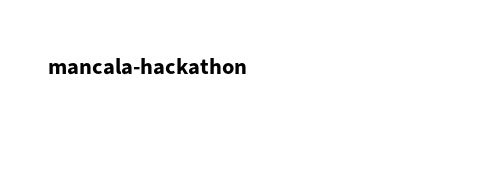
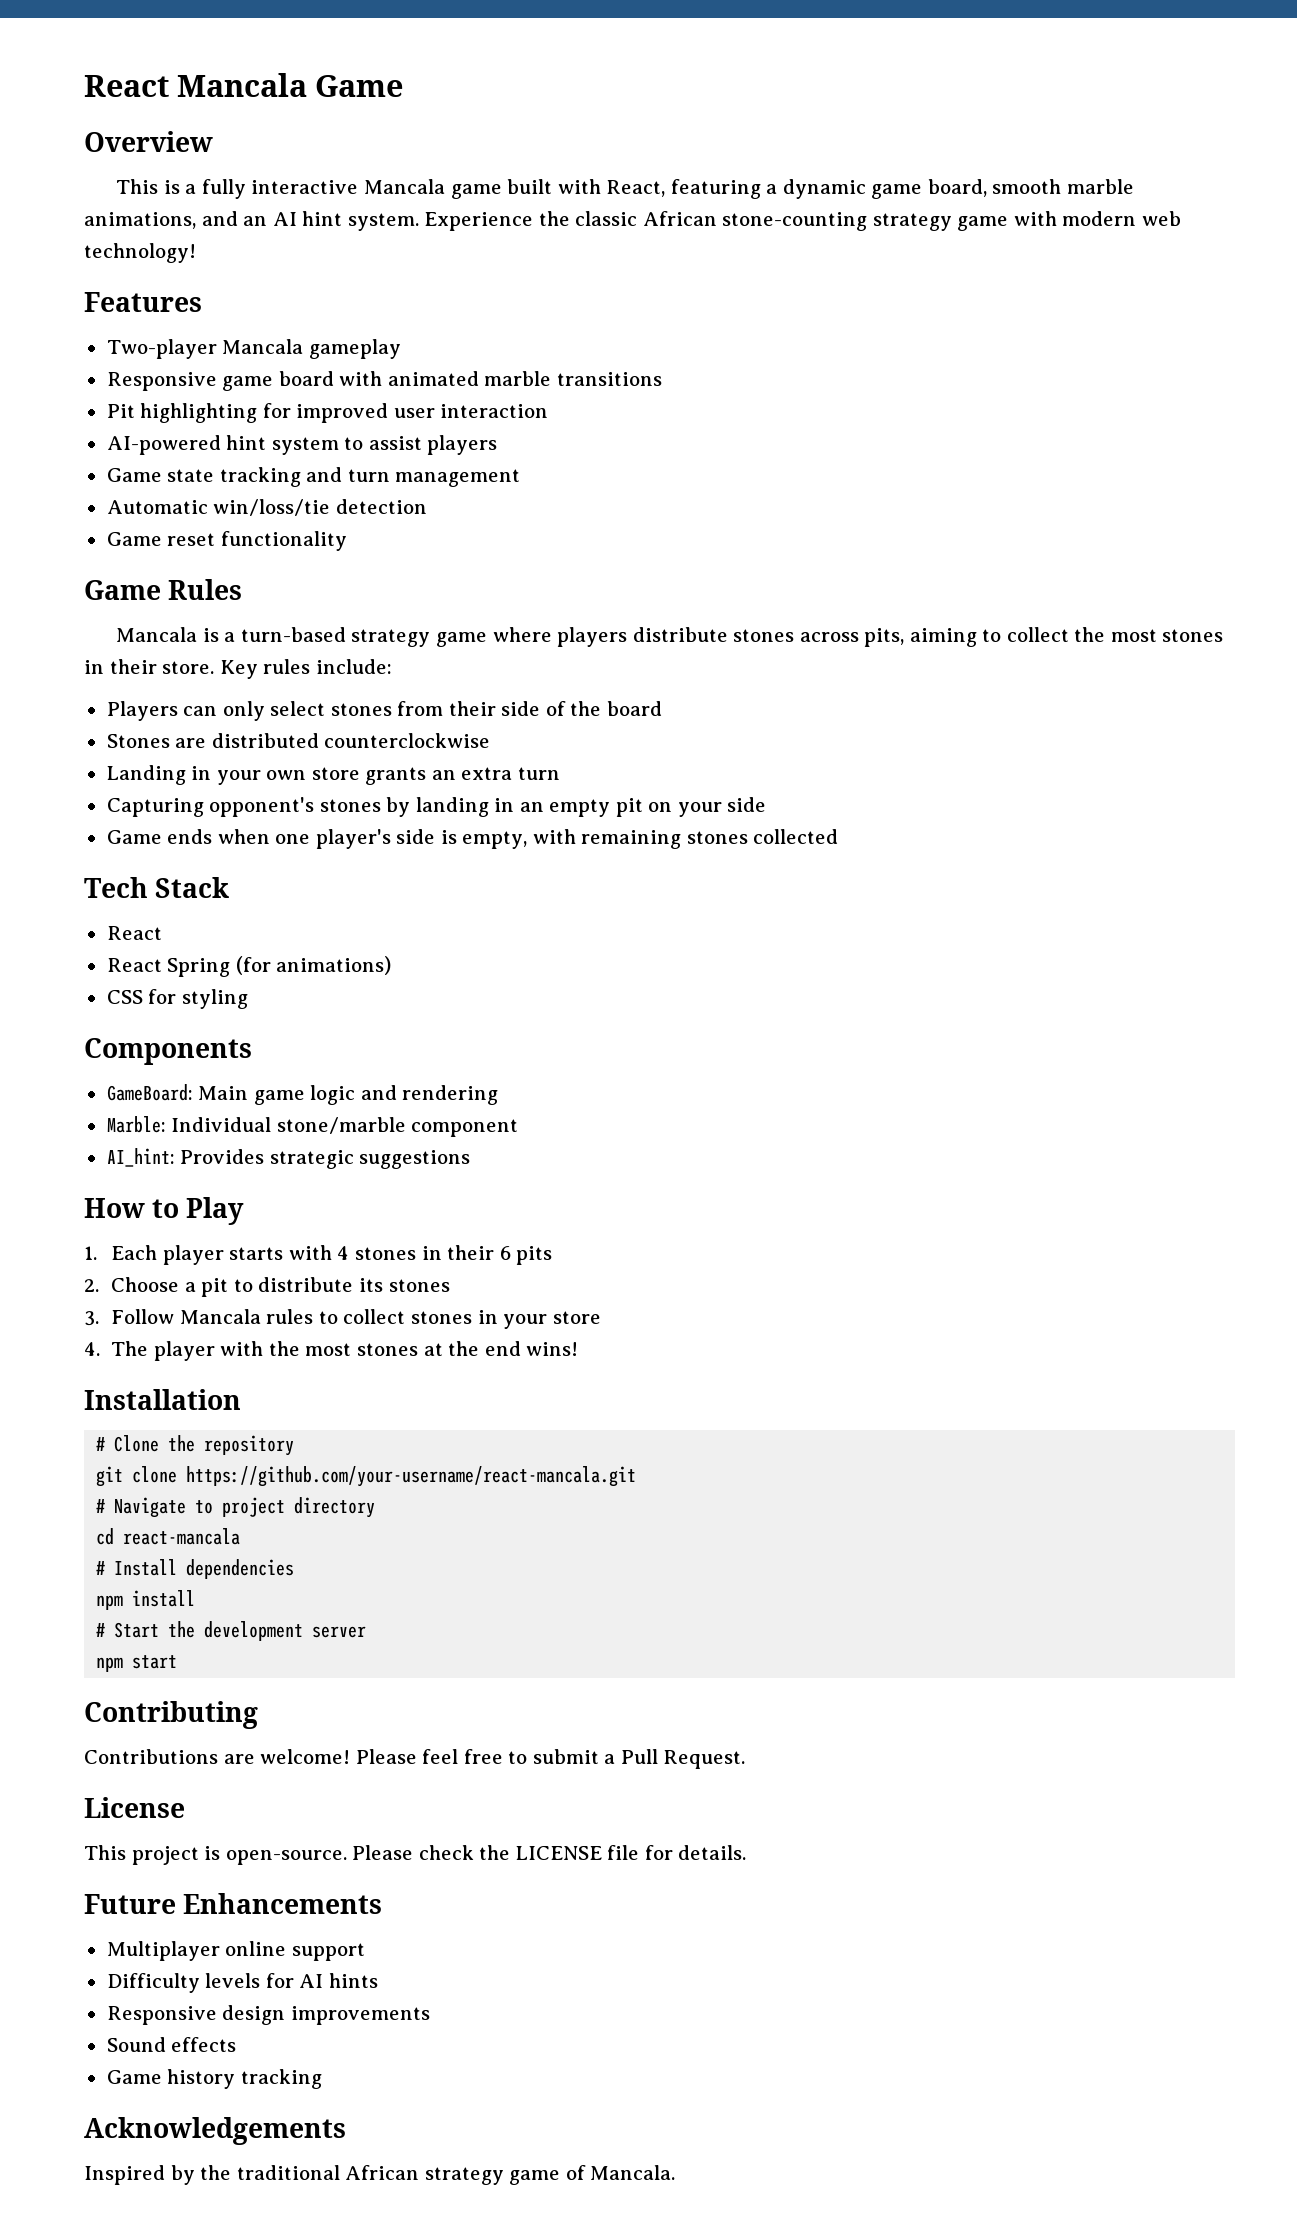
[48,58,247,75] mancala-hackathon -> [84,73,404,97] [84,131,213,152] [116,179,1134,199] [84,211,1182,231] [84,243,196,263] [84,292,202,312] [106,339,401,359] [106,371,662,391] [106,403,549,423] [106,435,498,455] [106,467,521,487] [106,499,427,516] [106,531,347,551] [84,579,243,600] [116,627,1224,647] [84,659,392,679] [106,701,662,721] [106,733,491,748] [106,765,560,785] [106,797,767,817] [106,829,839,849] [84,877,230,898] [106,926,162,940] [106,956,392,977] [106,989,248,1009] [84,1038,252,1065] [106,1084,499,1105] [106,1116,519,1137] [106,1148,471,1169] [84,1197,245,1225] [84,1245,553,1265] [84,1277,450,1297] [84,1309,601,1329] [84,1341,579,1361] [84,1389,241,1410] [96,1435,295,1456] [96,1466,637,1487] [96,1497,376,1518] [96,1528,241,1545] [96,1559,295,1579] [96,1590,196,1610] [96,1621,367,1641] [96,1655,178,1672] [84,1701,258,1729] [84,1749,746,1769] [84,1797,185,1818] [84,1845,747,1865] [84,1893,383,1914] [106,1941,365,1961] [106,1973,378,1993] [106,2005,430,2025] [106,2037,237,2052] [106,2069,322,2089] [84,2117,346,2145] [84,2165,676,2185] React Mancala Game // Overview // This is a fully interactive Mancala game built with React, featuring a dynamic game board, smooth marble animations, and an AI hint system. Experience the classic African stone-counting strategy game with modern web technology! // Features // Two-player Mancala gameplay // Responsive game board with animated marble transitions // Pit highlighting for improved user interaction // AI-powered hint system to assist players // Game state tracking and turn management // Automatic win/loss/tie detection // Game reset functionality // Game Rules // Mancala is a turn-based strategy game where players distribute stones across pits, aiming to collect the most stones in their store. Key rules include: // Players can only select stones from their side of the board // Stones are distributed counterclockwise // Landing in your own store grants an extra turn // Capturing opponent's stones by landing in an empty pit on your side // Game ends when one player's side is empty, with remaining stones collected // Tech Stack // React // React Spring (for animations) // CSS for styling // Components // GameBoard: Main game logic and rendering // Marble: Individual stone/marble component // AI_hint: Provides strategic suggestions // How to Play // 1. Each player starts with 4 stones in their 6 pits // 2. Choose a pit to distribute its stones // 3. Follow Mancala rules to collect stones in your store // 4. The player with the most stones at the end wins! // Installation // # Clone the repository // git clone https://github.com/your-username/react-mancala.git // # Navigate to project directory // cd react-mancala // # Install dependencies // npm install // # Start the development server // npm start // Contributing // Contributions are welcome! Please feel free to submit a Pull Request. // License // This project is open-source. Please check the LICENSE file for details. // Future Enhancements // Multiplayer online support // Difficulty levels for AI hints // Responsive design improvements // Sound effects // Game history tracking // Acknowledgements // Inspired by the traditional African strategy game of Mancala.

